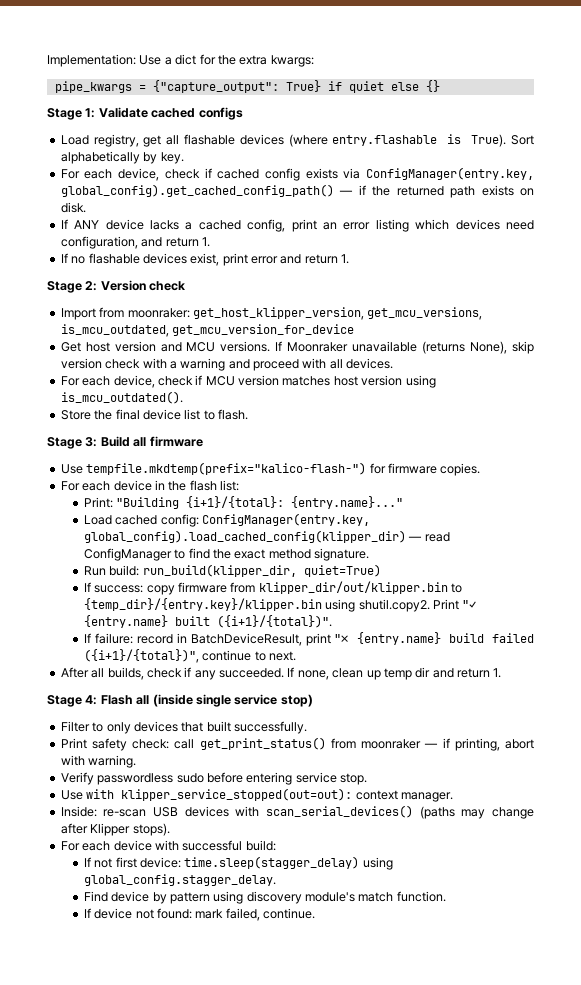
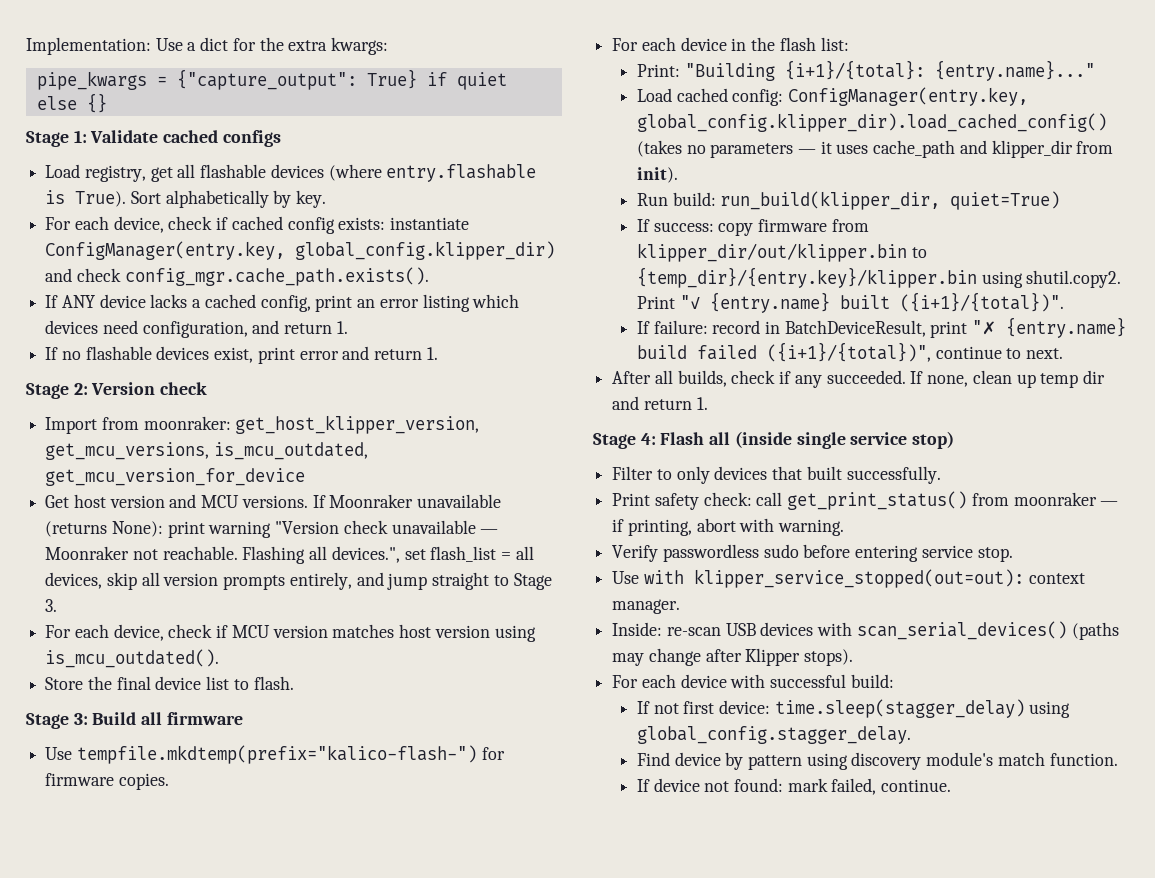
[305,167,534,180] [60,184,534,198] [60,202,86,213] exists via ConfigManager(entry.key, global_config).get_cached_config_path() — if the returned path exists on disk. -> [338,217,470,230] [45,241,556,260] [45,267,429,286] exists: instantiate ConfigManager(entry.key, global_config.klipper_dir) and check config_mgr.cache_path.exists().
[470,341,534,354] [60,358,394,371] None), skip version check with a warning and proceed with all devices. -> [111,520,499,538] [45,546,534,564] [45,572,552,590] [45,599,58,612] None): print warning "Version check unavailable — Moonraker not reachable. Flashing all devices.", set flash_list = all devices, skip all version prompts entirely, and jump straight to Stage 3.
[83,530,450,543] [83,548,370,561] global_config).load_cached_config(klipper_dir) — read ConfigManager to find the exact method signature. -> [636,113,1107,132] [636,140,1114,158] [636,167,678,183] global_config.klipper_dir).load_cached_config() (takes no parameters — it uses cache_path and klipper_dir from init).

